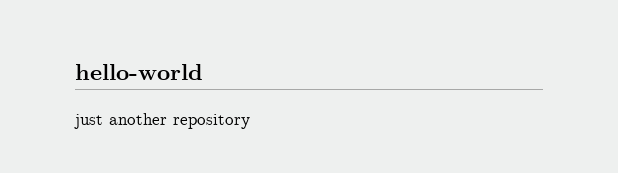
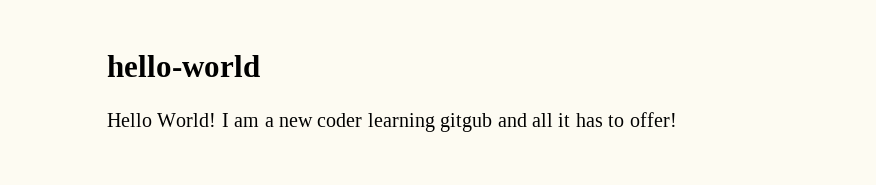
[74,113,250,129] just another repository -> [107,112,677,132] Hello World! I am a new coder learning gitgub and all it has to offer!

